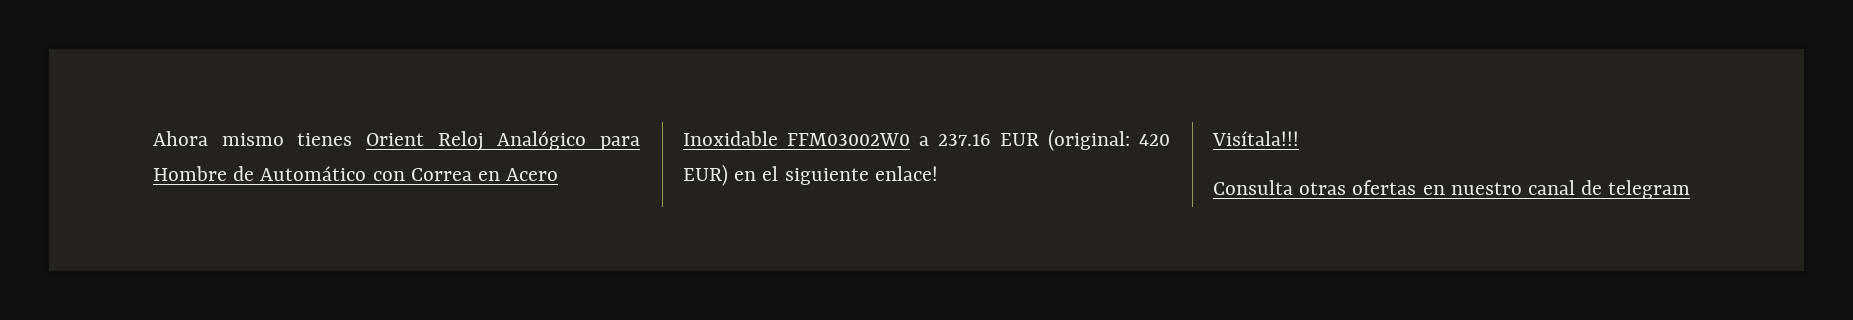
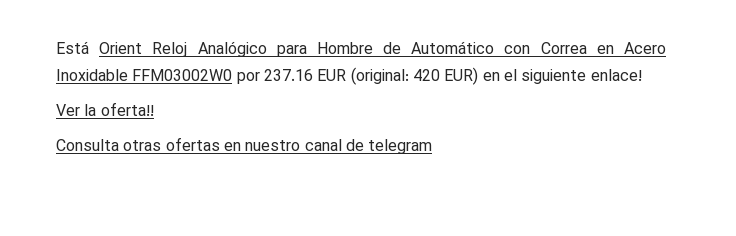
[153,131,353,146] Ahora mismo tienes -> [56,41,89,54] Está
[919,136,929,146] a -> [236,72,260,84] por
[1212,131,1299,146] Visítala!!! -> [56,102,154,116] Ver la oferta!!

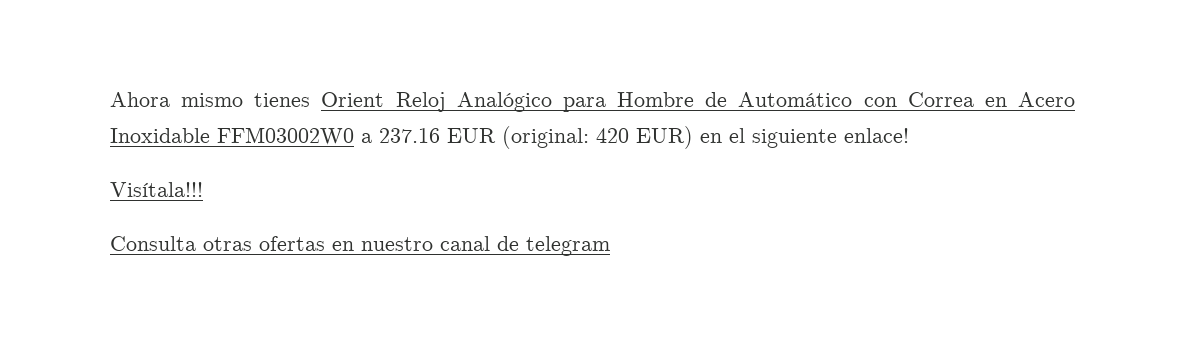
[56,41,89,54] Está -> [110,92,311,107] Ahora mismo tienes
[236,72,260,84] por -> [361,133,372,143] a
[56,102,154,116] Ver la oferta!! -> [110,182,203,197] Visítala!!!

